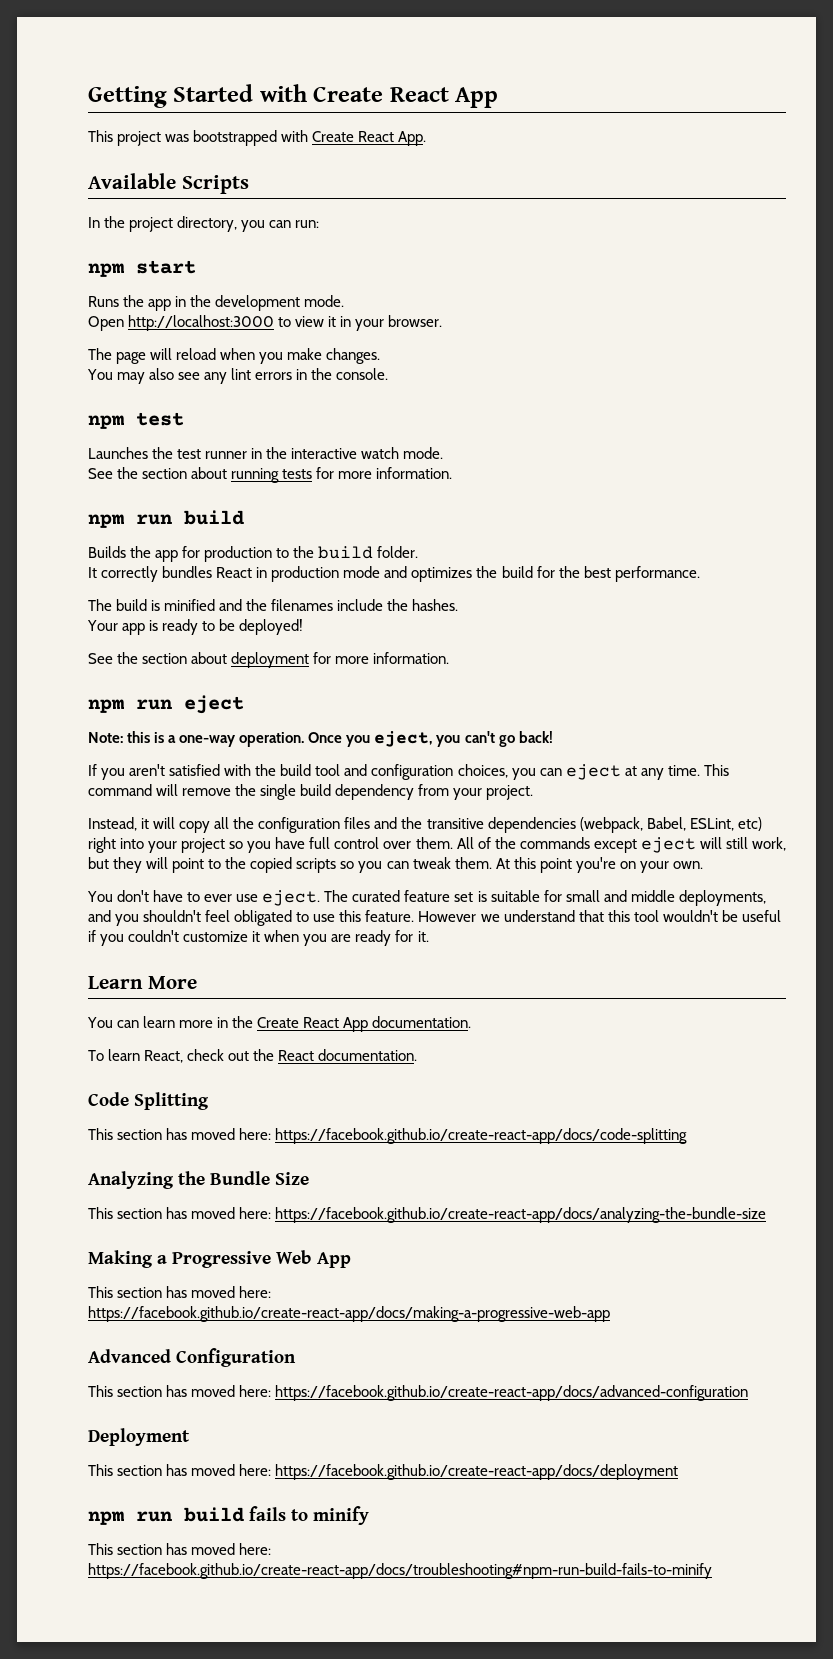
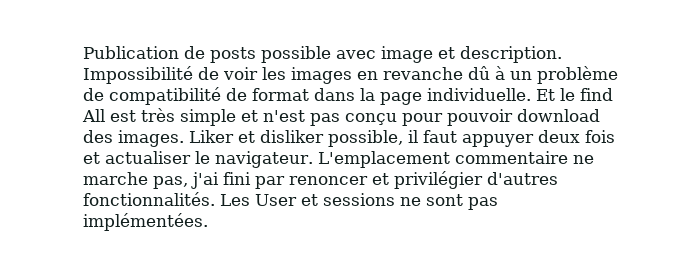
[88,84,499,108] [88,130,427,146] [88,173,249,194] [88,216,320,232] [88,260,196,277] [88,295,345,311] [88,315,443,331] [88,348,381,364] [87,368,389,384] [88,412,184,429] [88,447,444,459] [88,467,453,483] [88,510,244,528] [88,546,419,562] [88,566,700,582] [88,599,459,611] [87,619,304,635] [88,652,450,668] [88,695,244,714] [88,731,553,747] [88,764,729,780] [88,784,534,800] [88,817,762,833] [88,837,786,853] [88,857,703,873] [87,890,766,906] [88,910,781,926] [88,930,429,946] [88,976,197,989] [87,1016,472,1032] [88,1049,418,1063] [88,1092,210,1110] [88,1128,688,1144] [88,1171,310,1189] [88,1207,767,1223] [88,1250,351,1268] [88,1286,272,1298] [88,1306,610,1322] [88,1348,297,1367] [88,1385,749,1401] [88,1428,190,1446] [88,1464,679,1480] [88,1506,370,1525] [88,1543,272,1555] [88,1563,712,1579] Getting Started with Create React App // This project was bootstrapped with Create React App. // Available Scripts // In the project directory, you can run: // npm start // Runs the app in the development mode. // Open http://localhost:3000 to view it in your browser. // The page will reload when you make changes. // You may also see any lint errors in the console. // npm test // Launches the test runner in the interactive watch mode. // See the section about running tests for more information. // npm run build // Builds the app for production to the build folder. // It correctly bundles React in production mode and optimizes the build for the best performance. // The build is minified and the filenames include the hashes. // Your app is ready to be deployed! // See the section about deployment for more information. // npm run eject // Note: this is a one-way operation. Once you eject, you can't go back! // If you aren't satisfied with the build tool and configuration choices, you can eject at any time. This command will remove the single build dependency from your project. // Instead, it will copy all the configuration files and the transitive dependencies (webpack, Babel, ESLint, etc) right into your project so you have full control over them. All of the commands except eject will still work, but they will point to the copied scripts so you can tweak them. At this point you're on your own. // You don't have to ever use eject. The curated feature set is suitable for small and middle deployments, and you shouldn't feel obligated to use this feature. However we understand that this tool wouldn't be useful if you couldn't customize it when you are ready for it. // Learn More // You can learn more in the Create React App documentation. // To learn React, check out the React documentation. // Code Splitting // This section has moved here: https://facebook.github.io/create-react-app/docs/code-splitting // Analyzing the Bundle Size // This section has moved here: https://facebook.github.io/create-react-app/docs/analyzing-the-bundle-size // Making a Progressive Web App // This section has moved here: https://facebook.github.io/create-react-app/docs/making-a-progressive-web-app // Advanced Configuration // This section has moved here: https://facebook.github.io/create-react-app/docs/advanced-configuration // Deployment // This section has moved here: https://facebook.github.io/create-react-app/docs/deployment // npm run build fails to minify // This section has moved here: https://facebook.github.io/create-react-app/docs/troubleshooting#npm-run-build-fails-to-minify -> [83,46,562,63] [83,66,618,84] [83,87,613,105] [82,108,600,126] [83,130,615,147] [83,151,594,168] [83,171,558,189] [83,192,498,210] [83,213,208,231] Publication de posts possible avec image et description. Impossibilité de voir les images en revanche dû à un problème de compatibilité de format dans la page individuelle. Et le find All est très simple et n'est pas conçu pour pouvoir download des images. Liker et disliker possible, il faut appuyer deux fois et actualiser le navigateur. L'emplacement commentaire ne marche pas, j'ai fini par renoncer et privilégier d'autres fonctionnalités. Les User et sessions ne sont pas implémentées.

